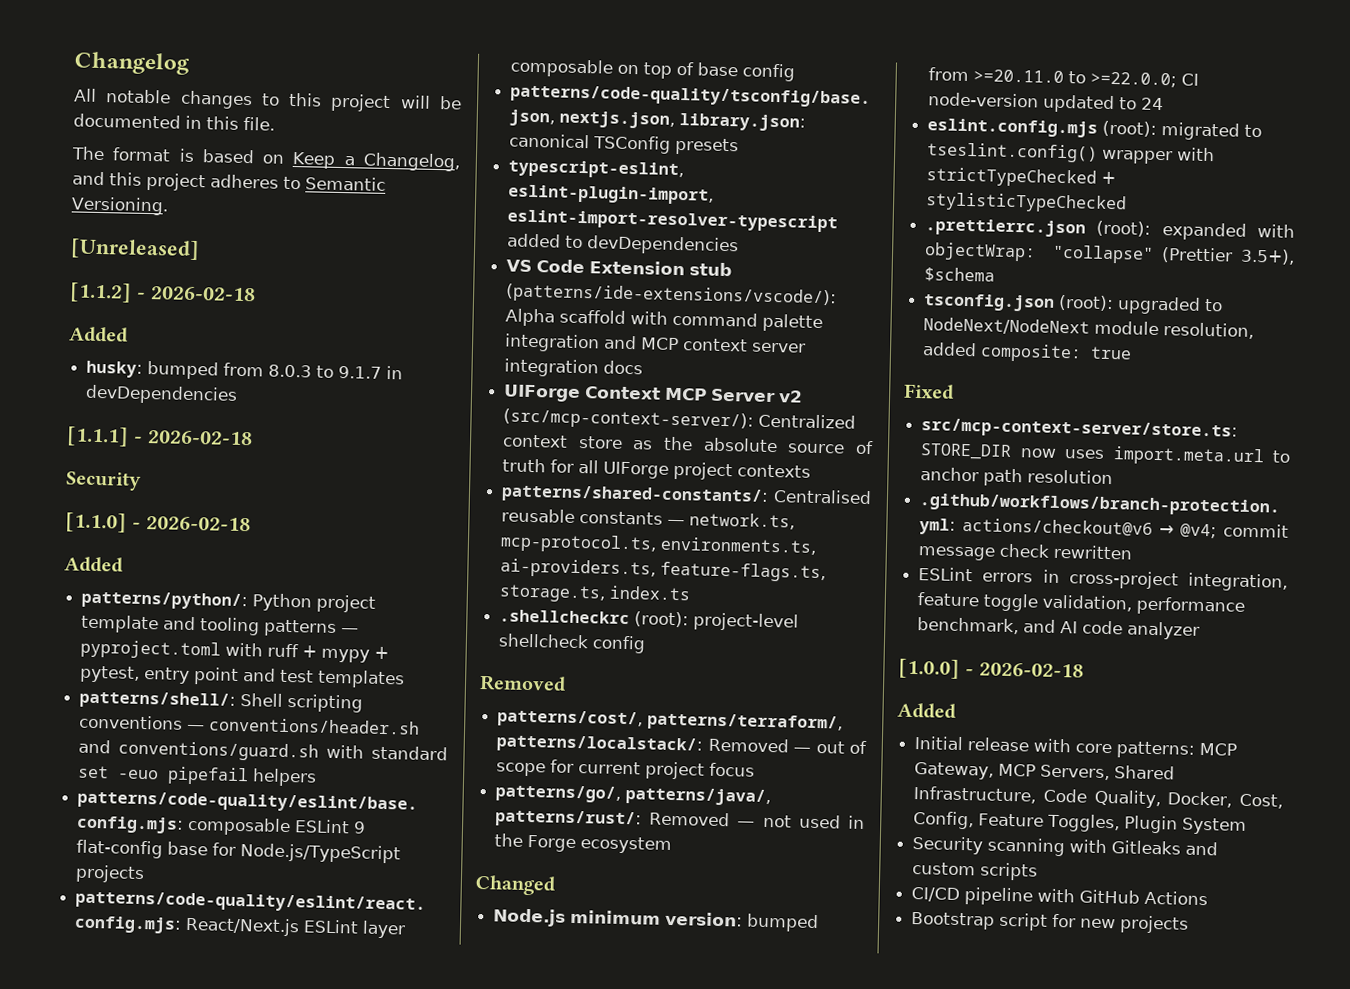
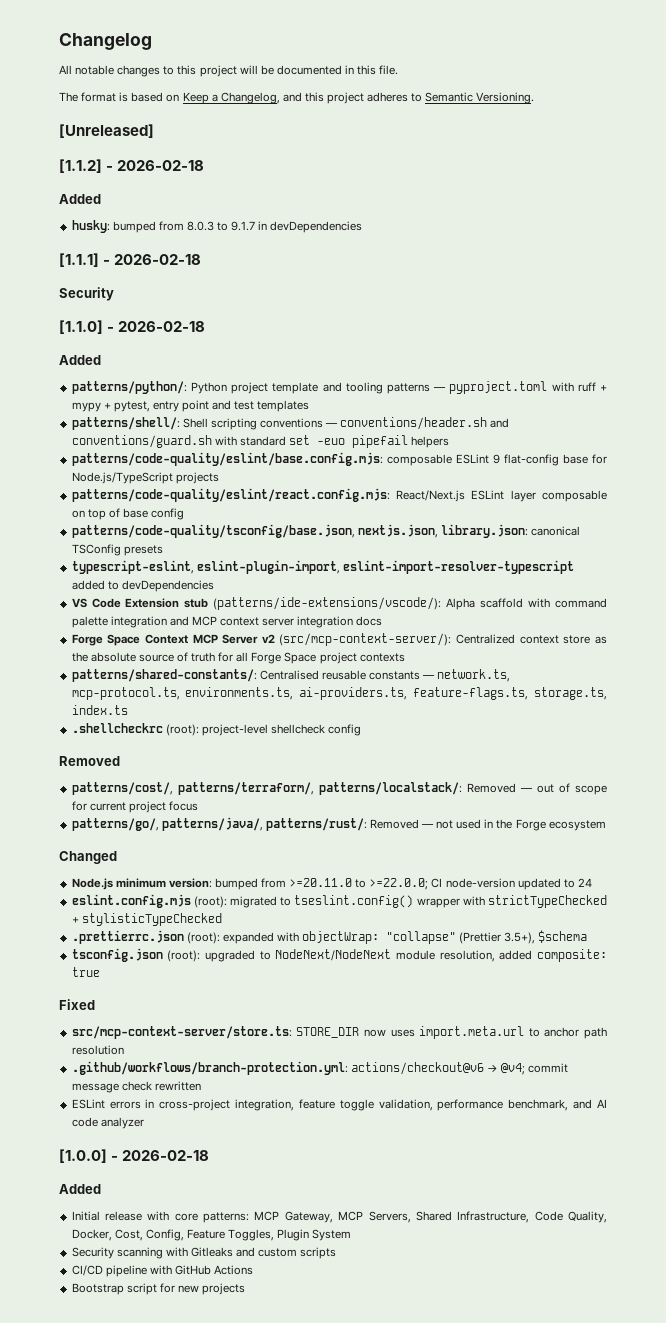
[503,384,582,403] UIForge -> [71,634,141,646] Forge Space
[603,461,670,479] UIForge -> [251,652,317,664] Forge Space

